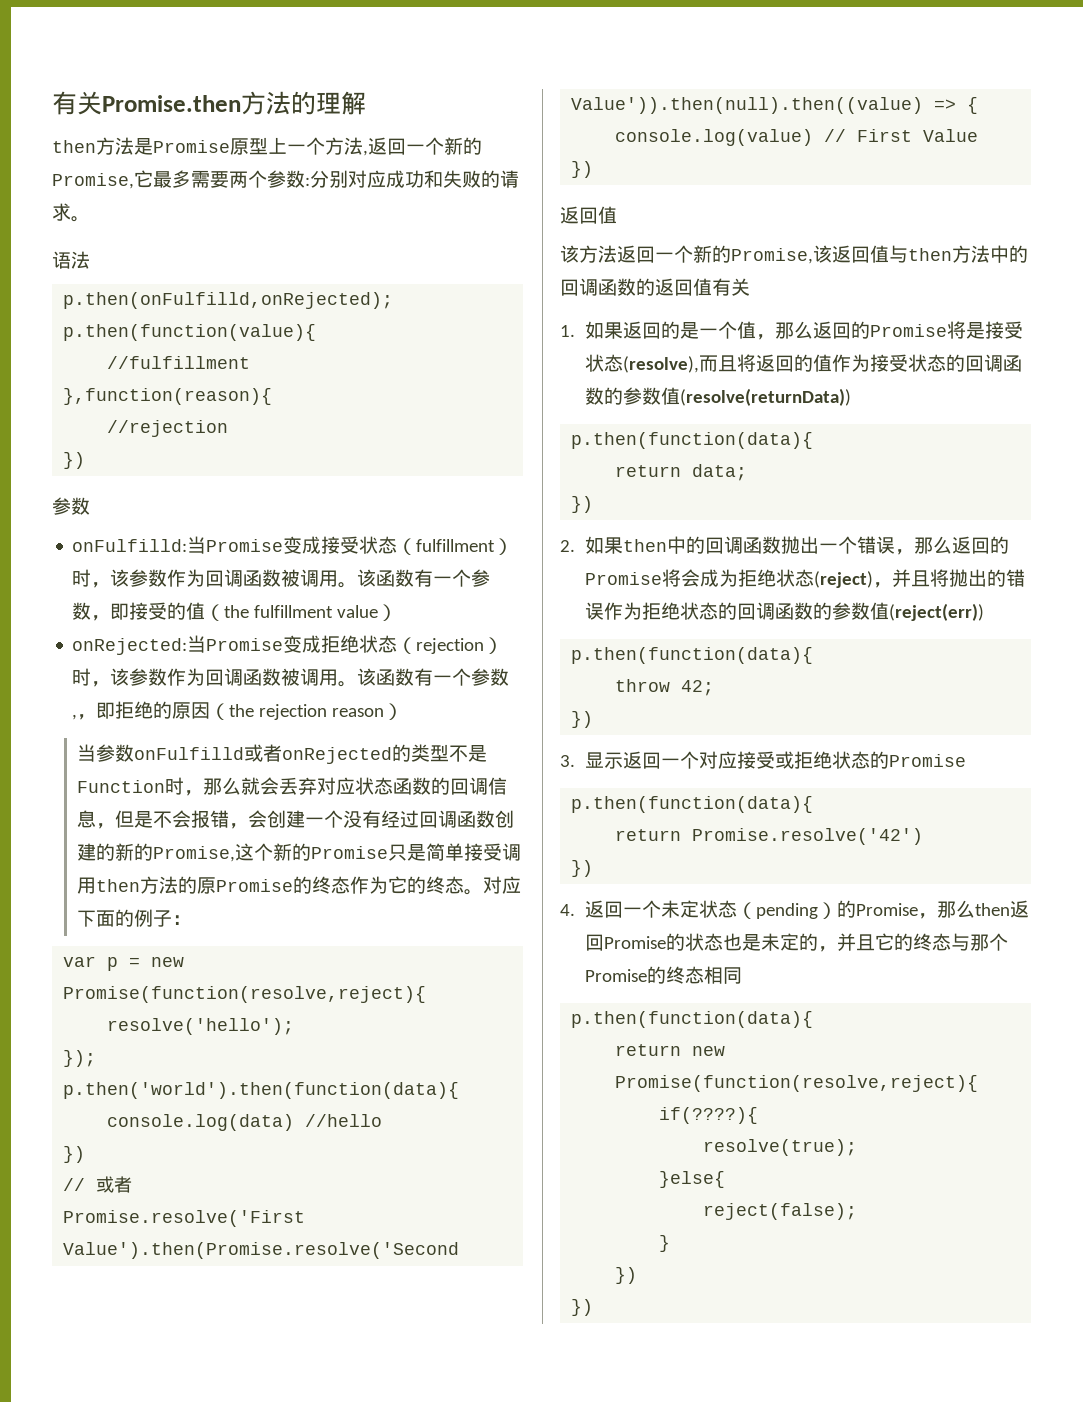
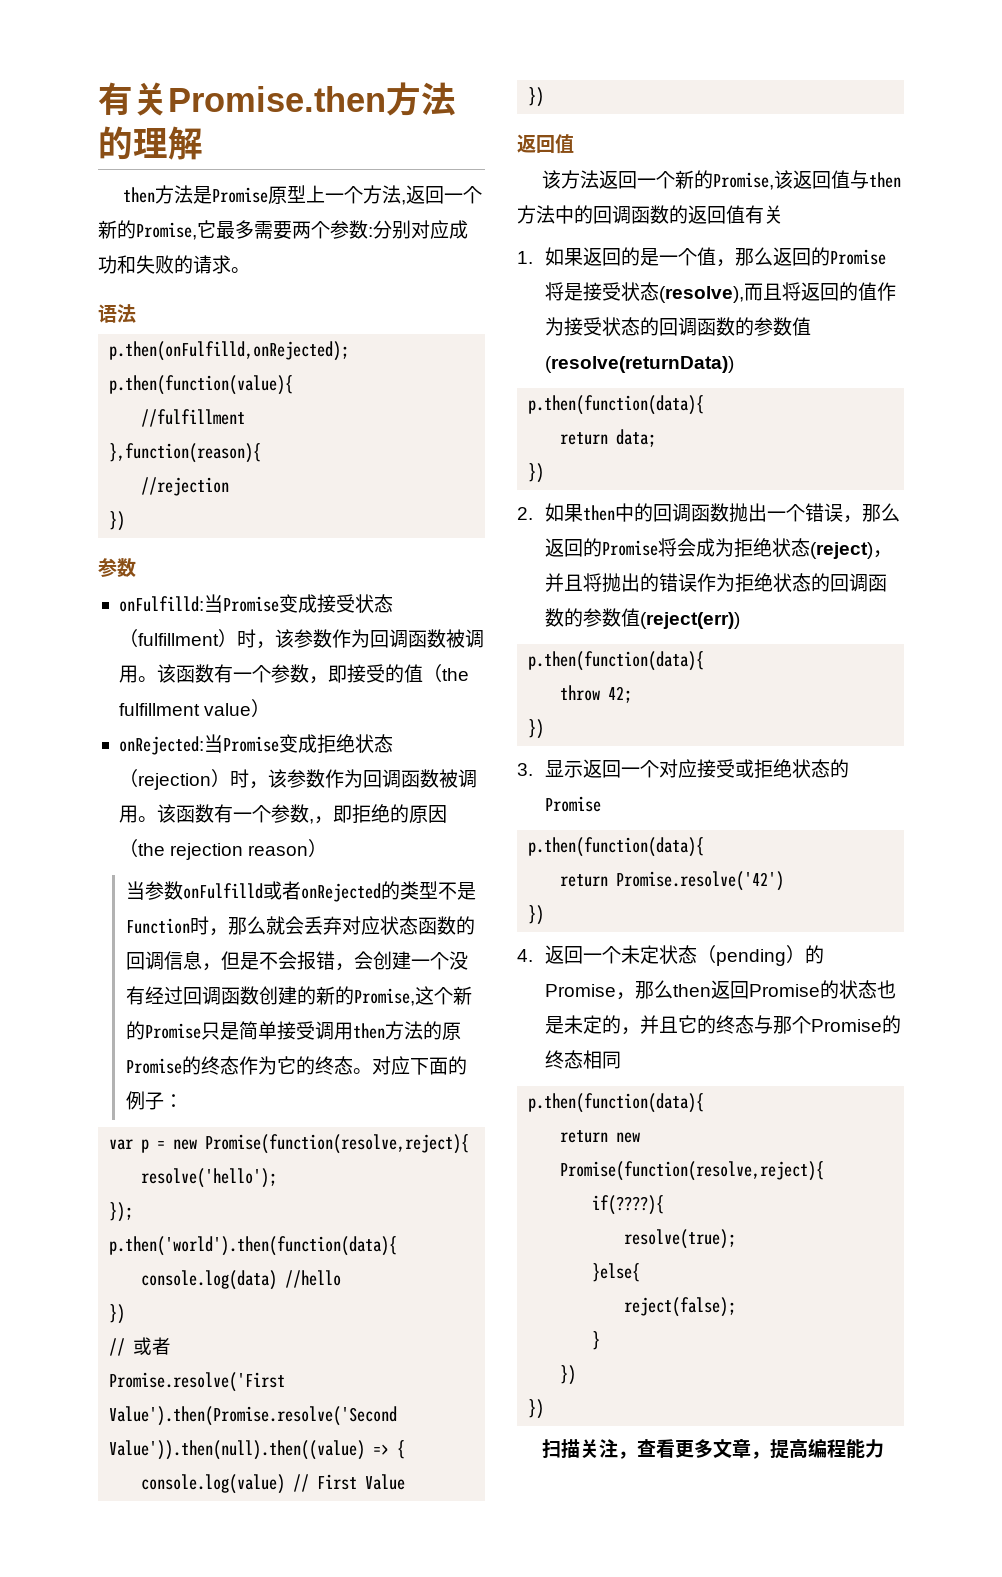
(594, 1307) none -> [542,1438,885,1459] // 扫描关注，查看更多文章，提高编程能力

